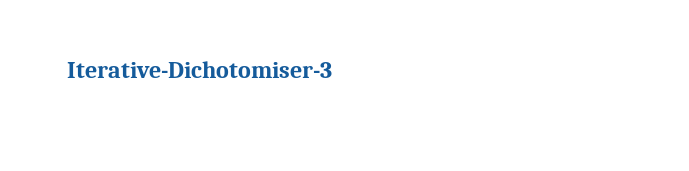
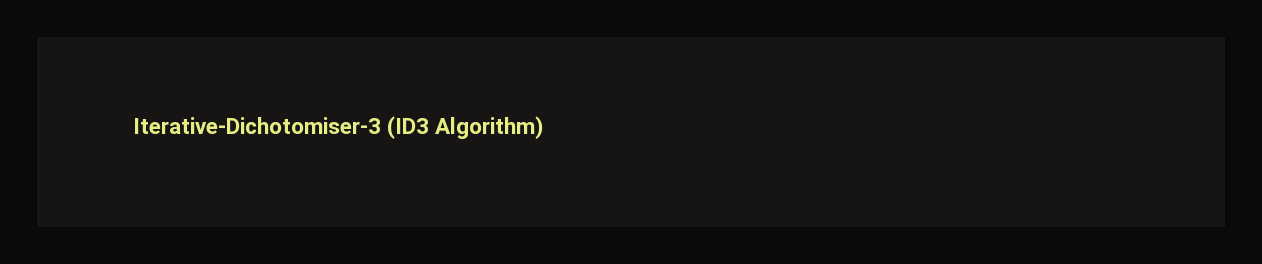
(332, 69) none -> [387,116,544,139] (ID3 Algorithm)

